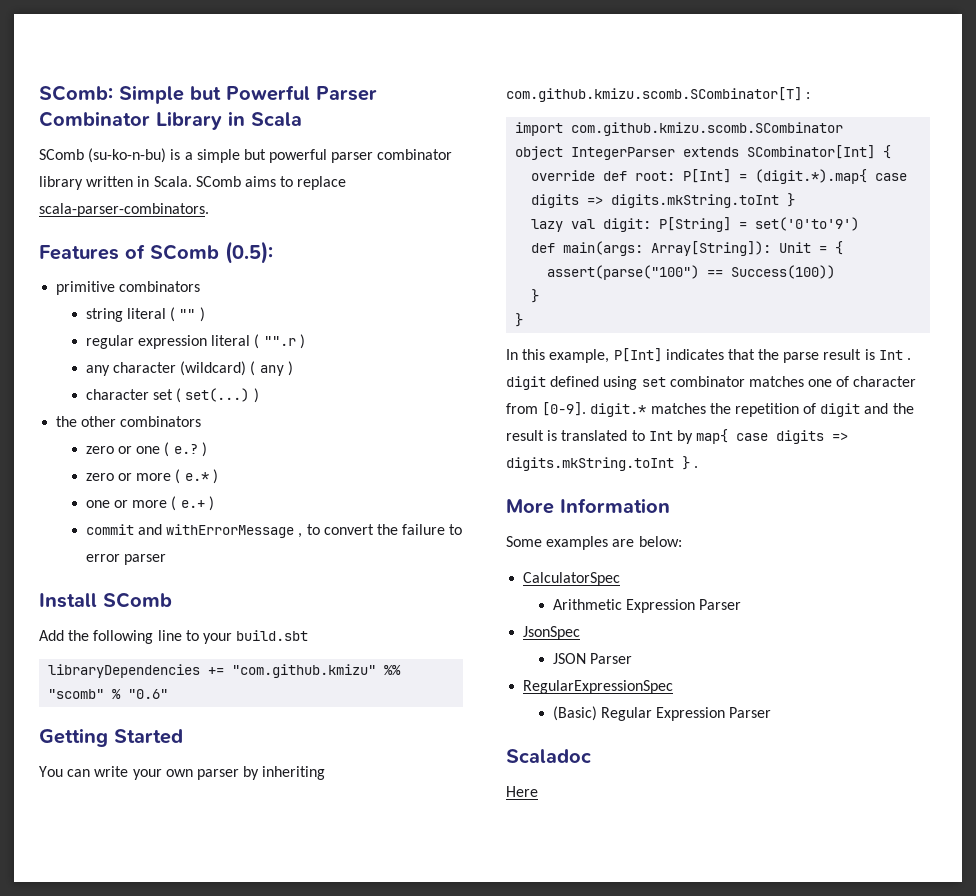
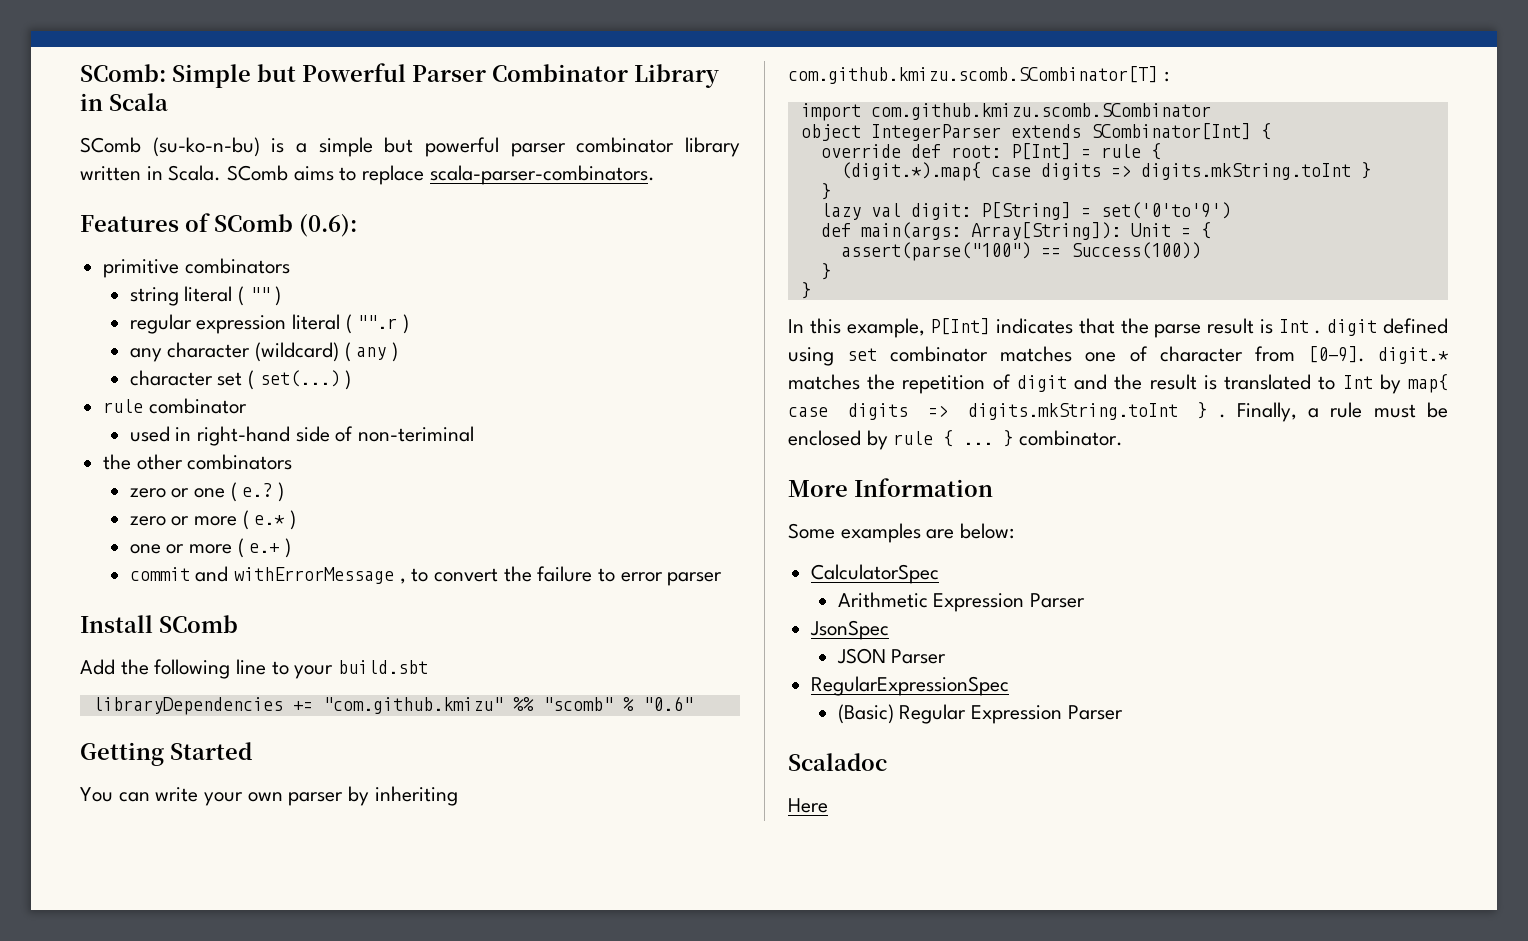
[225,241,273,264] (0.5): -> [299,214,357,237] (0.6):
(259, 395) none -> [103,398,247,414] [129,426,475,446] // rule combinator // used in right-hand side of non-teriminal
(748, 177) none -> [1100,143,1161,160] rule { //
(796, 200) none -> [820,183,831,200] // }
(699, 467) none -> [1236,402,1449,422] [788,430,1124,450] Finally, a rule must be enclosed by rule { ... } combinator.

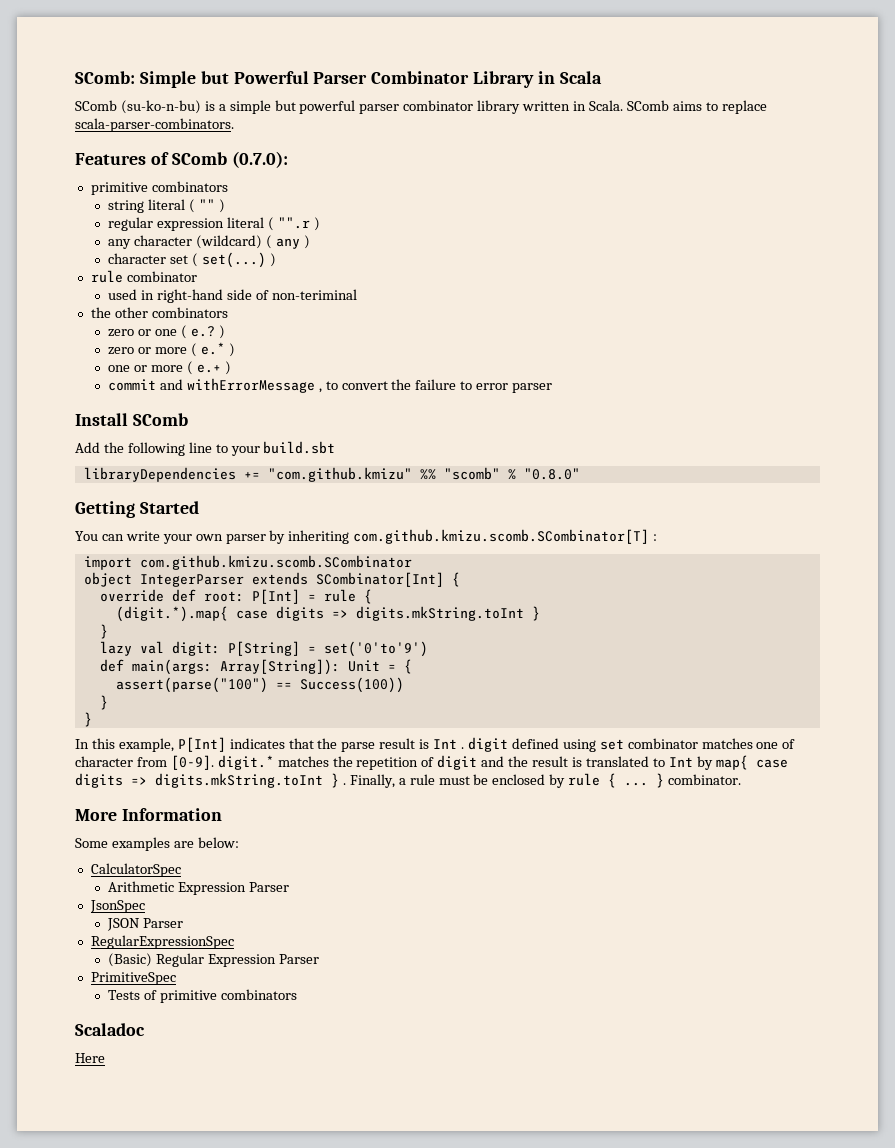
[299,214,357,237] (0.6): -> [231,151,288,168] (0.7.0):
[642,696,693,711] "0.6" -> [523,468,580,480] "0.8.0"
(1123, 712) none -> [90,972,176,985] [107,989,297,1003] // PrimitiveSpec // Tests of primitive combinators

